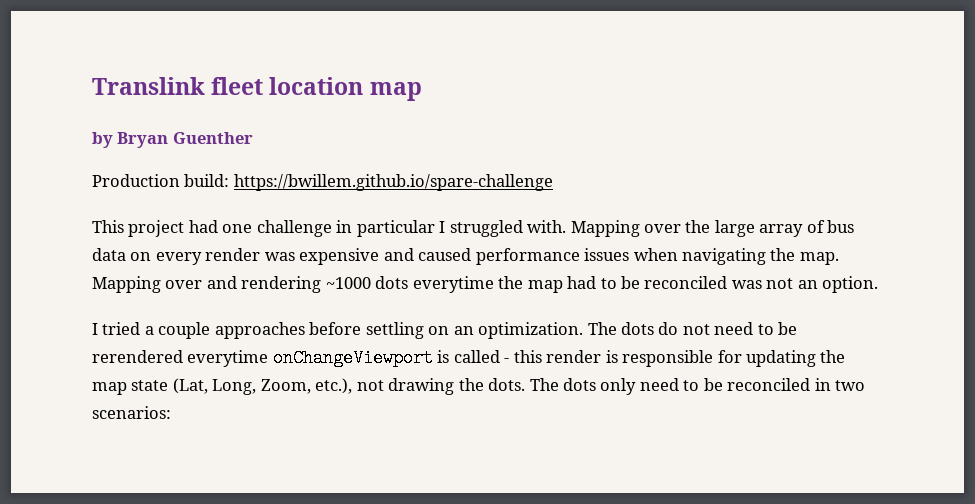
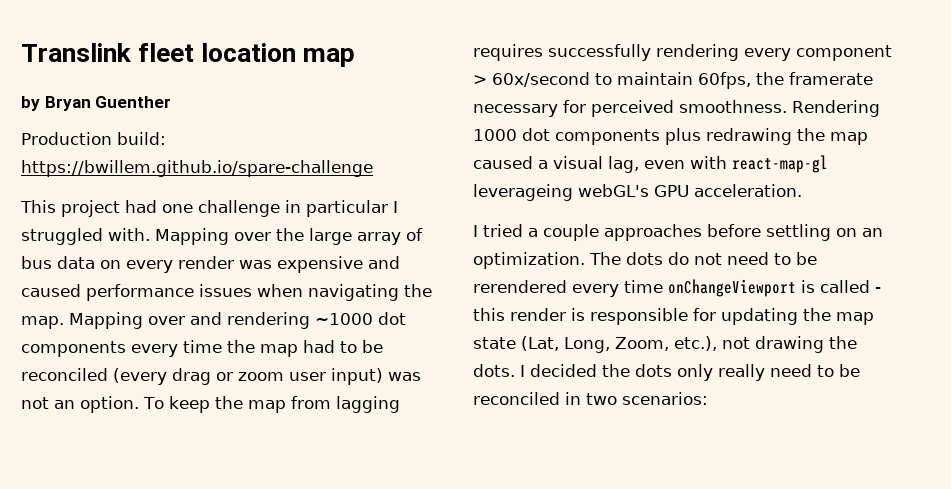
[375,276,494,293] dots everytime -> [378,312,406,325] [21,340,222,357] dot components every time
[731,276,879,293] was not an option. -> [113,368,421,385] [21,396,400,413] [473,44,892,61] [473,72,873,89] [473,100,880,117] [473,128,868,145] [473,155,828,173] [473,184,802,201] (every drag or zoom user input) was not an option. To keep the map from lagging requires successfully rendering every component > 60x/second to maintain 60fps, the framerate necessary for perceived smoothness. Rendering 1000 dot components plus redrawing the map caused a visual lag, even with react-map-gl leverageing webGL's GPU acceleration.
[187,350,269,367] everytime -> [572,280,663,297] every time
[529,378,559,391] The -> [520,364,630,377] I decided the
(637, 386) none -> [718,364,765,381] really

